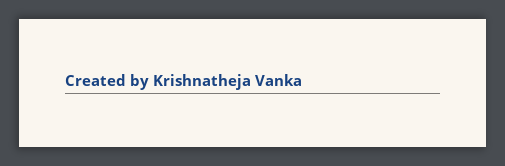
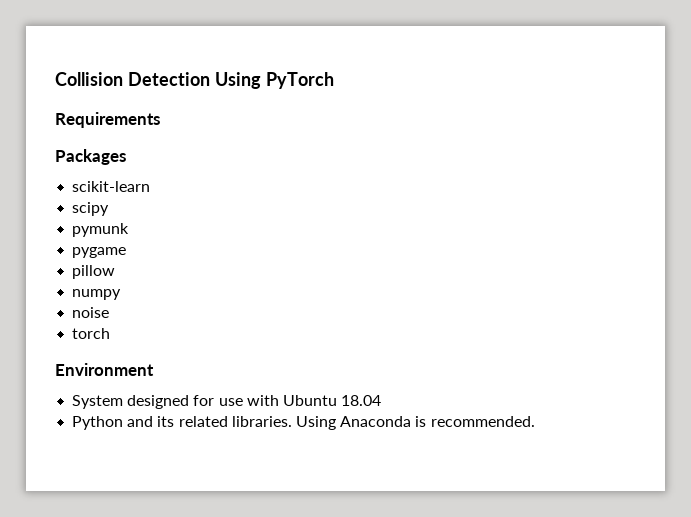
[65,74,302,90] Created by Krishnatheja Vanka -> [55,72,334,89] [55,112,160,128] [55,149,126,165] [72,181,151,192] [72,202,110,216] [72,223,130,237] [72,247,127,258] [72,265,116,279] [72,289,122,300] [72,307,110,318] [72,328,111,339] [55,363,154,376] [72,395,382,409] [72,416,535,430] Collision Detection Using PyTorch // Requirements // Packages // scikit-learn // scipy // pymunk // pygame // pillow // numpy // noise // torch // Environment // System designed for use with Ubuntu 18.04 // Python and its related libraries. Using Anaconda is recommended.

